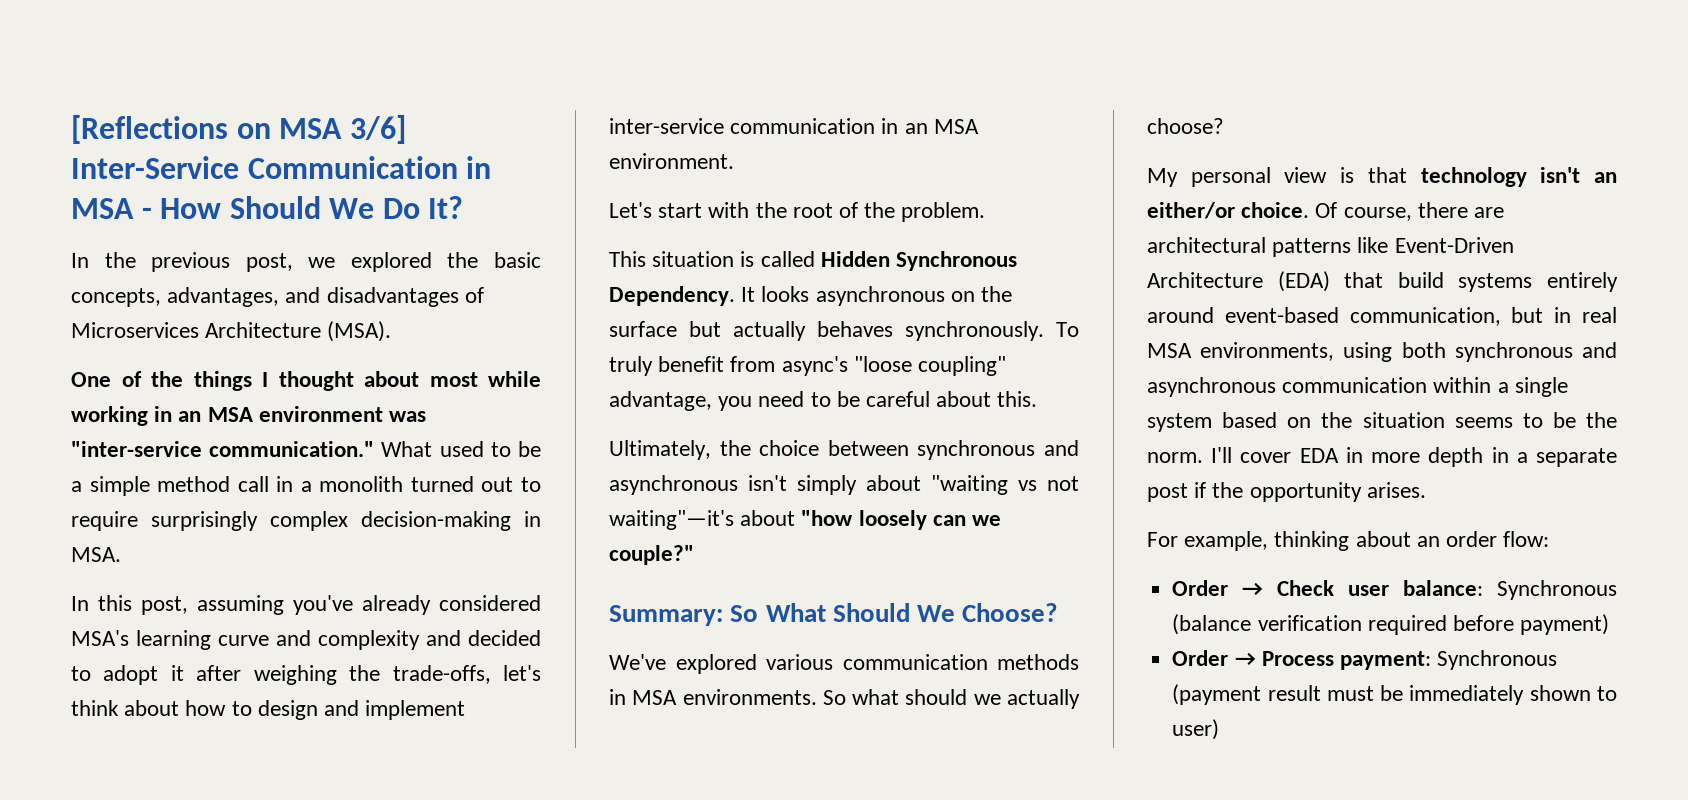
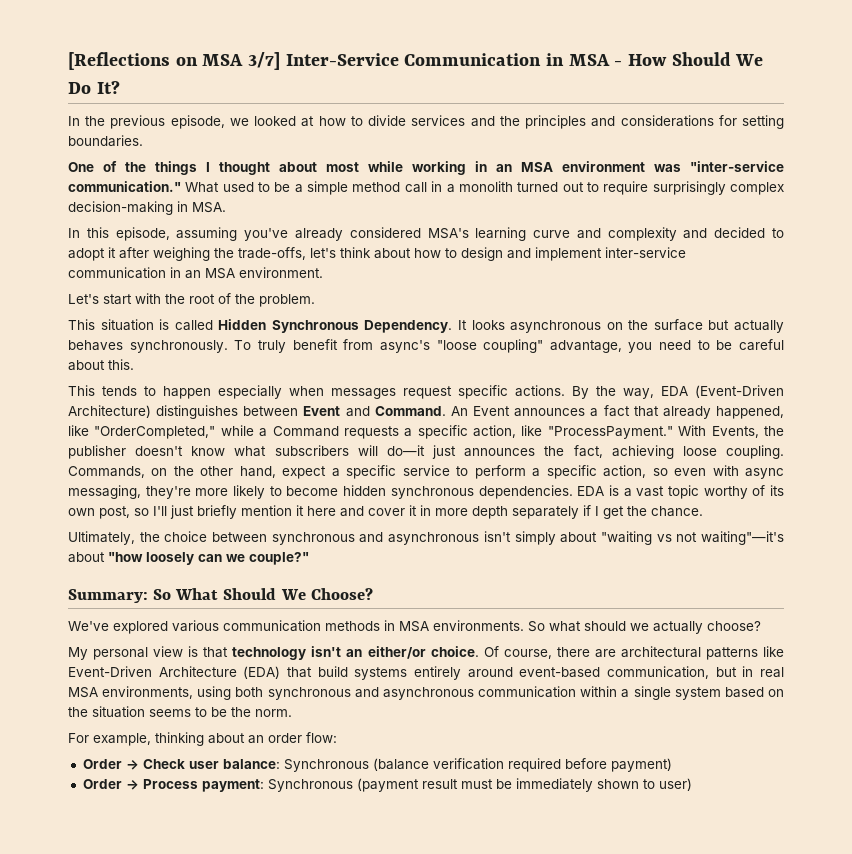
[349,114,406,144] 3/6] -> [248,52,281,70] 3/7]
[245,252,541,272] [71,287,484,307] [71,321,392,342] post, we explored the basic concepts, advantages, and disadvantages of Microservices Architecture (MSA). -> [170,115,785,129] [68,135,143,147] episode, we looked at how to divide services and the principles and considerations for setting boundaries.
[141,596,188,615] post, -> [115,227,170,241] episode,
(1038, 399) none -> [68,385,784,399] [68,405,784,419] [68,425,784,439] [68,445,784,459] [68,465,785,479] [68,485,784,499] [68,505,703,519] // This tends to happen especially when messages request specific actions. By the way, EDA (Event-Driven Architecture) distinguishes between Event and Command. An Event announces a fact that already happened, like "OrderCompleted," while a Command requests a specific action, like "ProcessPayment." With Events, the publisher doesn't know what subscribers will do—it just announces the fact, achieving loose coupling. Commands, on the other hand, expect a specific service to perform a specific action, so even with async messaging, they're more likely to become hidden synchronous dependencies. EDA is a vast topic worthy of its own post, so I'll just briefly mention it here and cover it in more depth separately if I get the chance.
[1211,447,1617,467] [1147,482,1426,502] I'll cover EDA in more depth in a separate post if the opportunity arises. -> (292, 713) none

